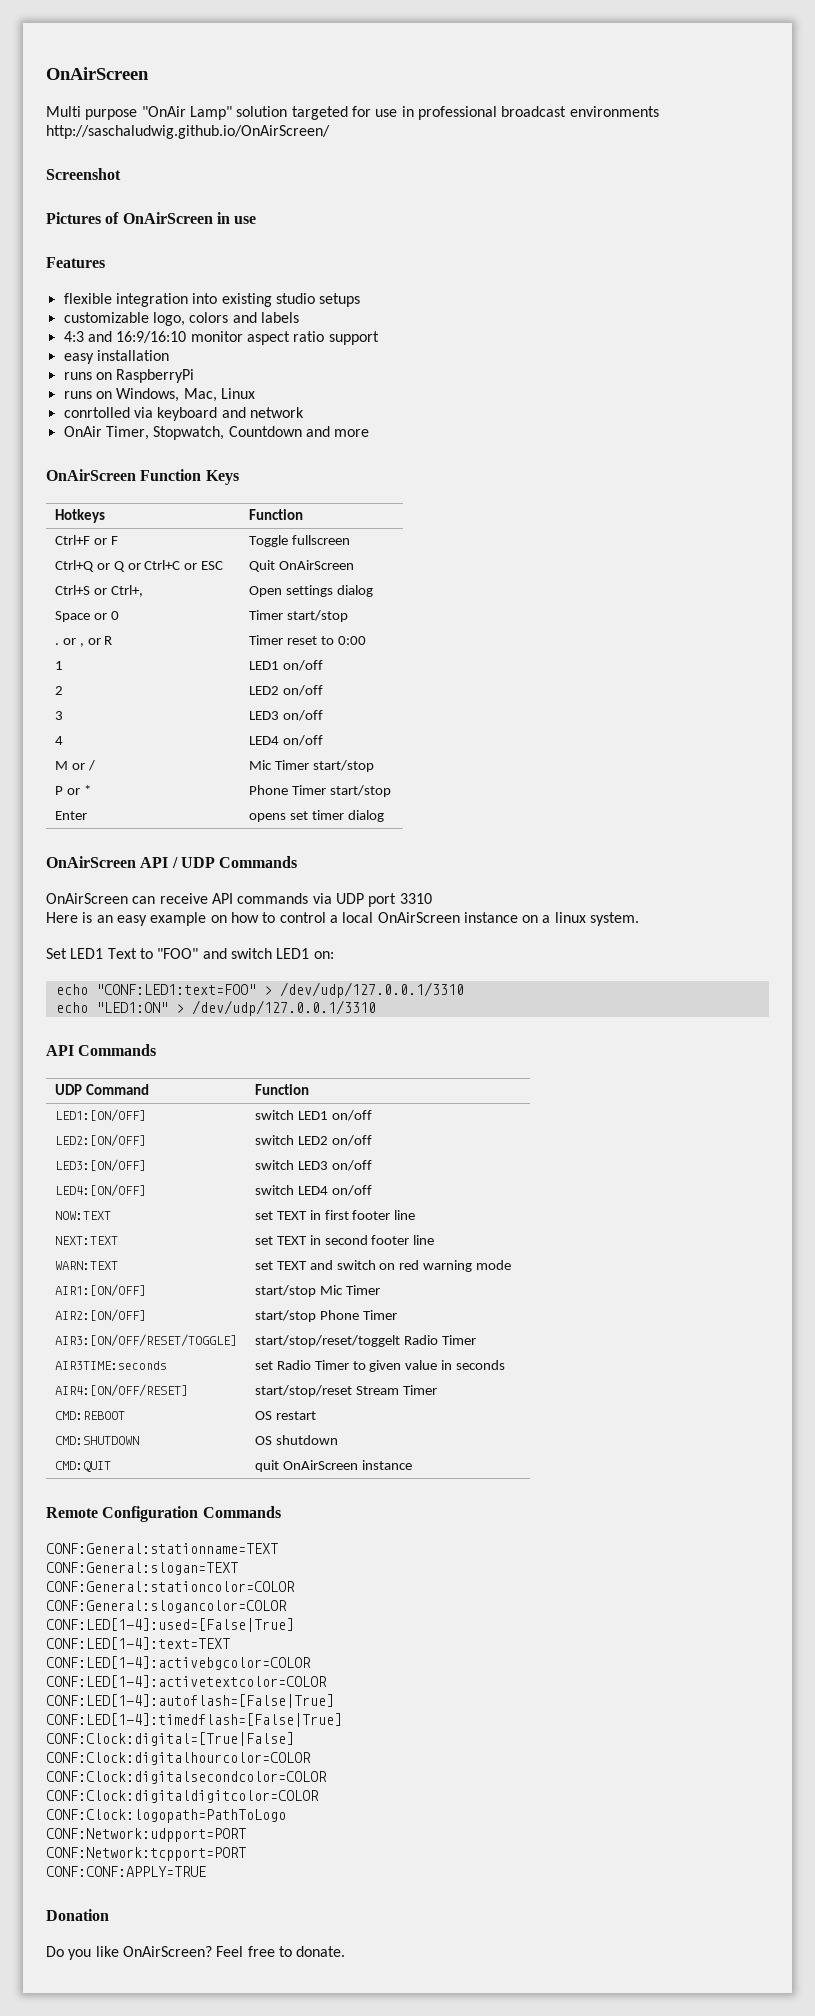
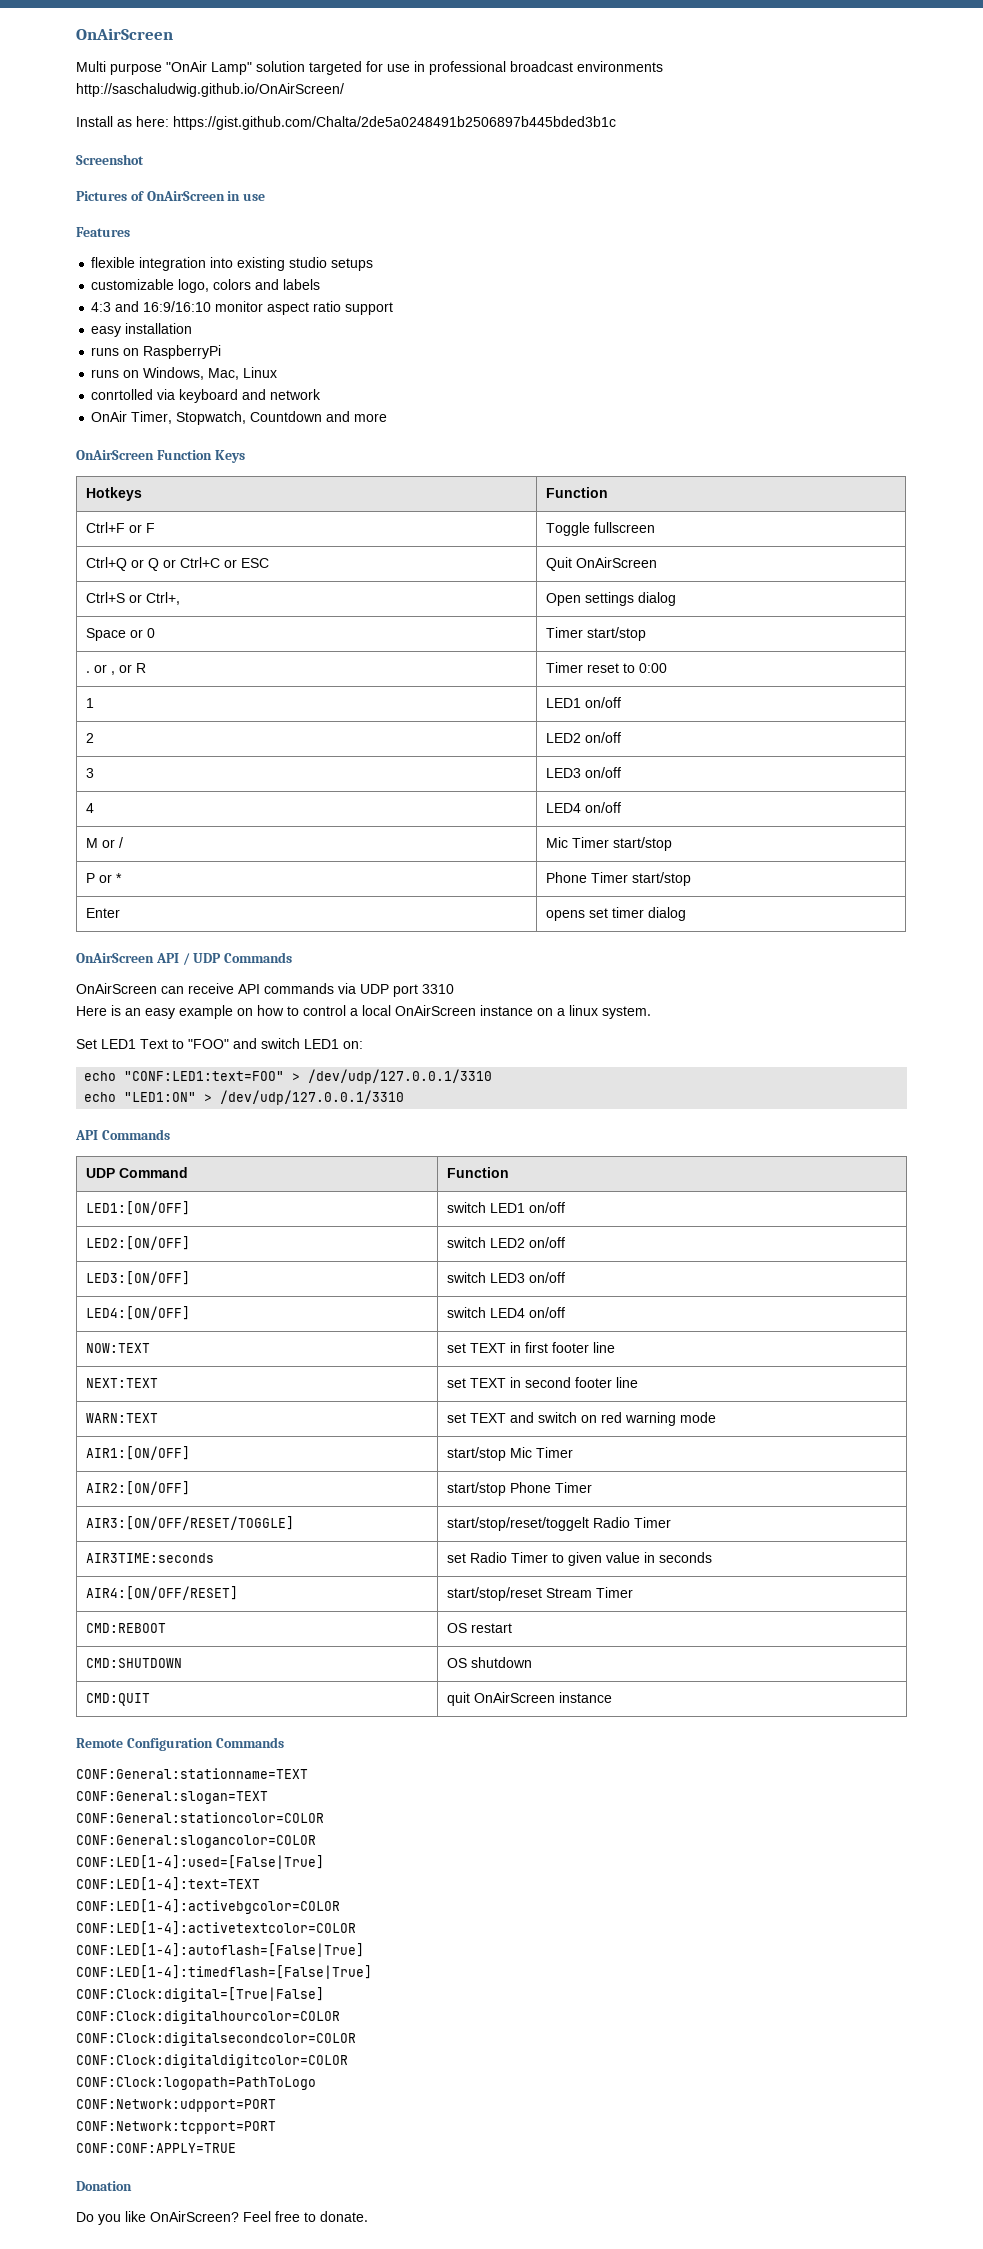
(330, 132) none -> [76,116,616,130] // Install as here: https://gist.github.com/Chalta/2de5a0248491b2506897b445bded3b1c

